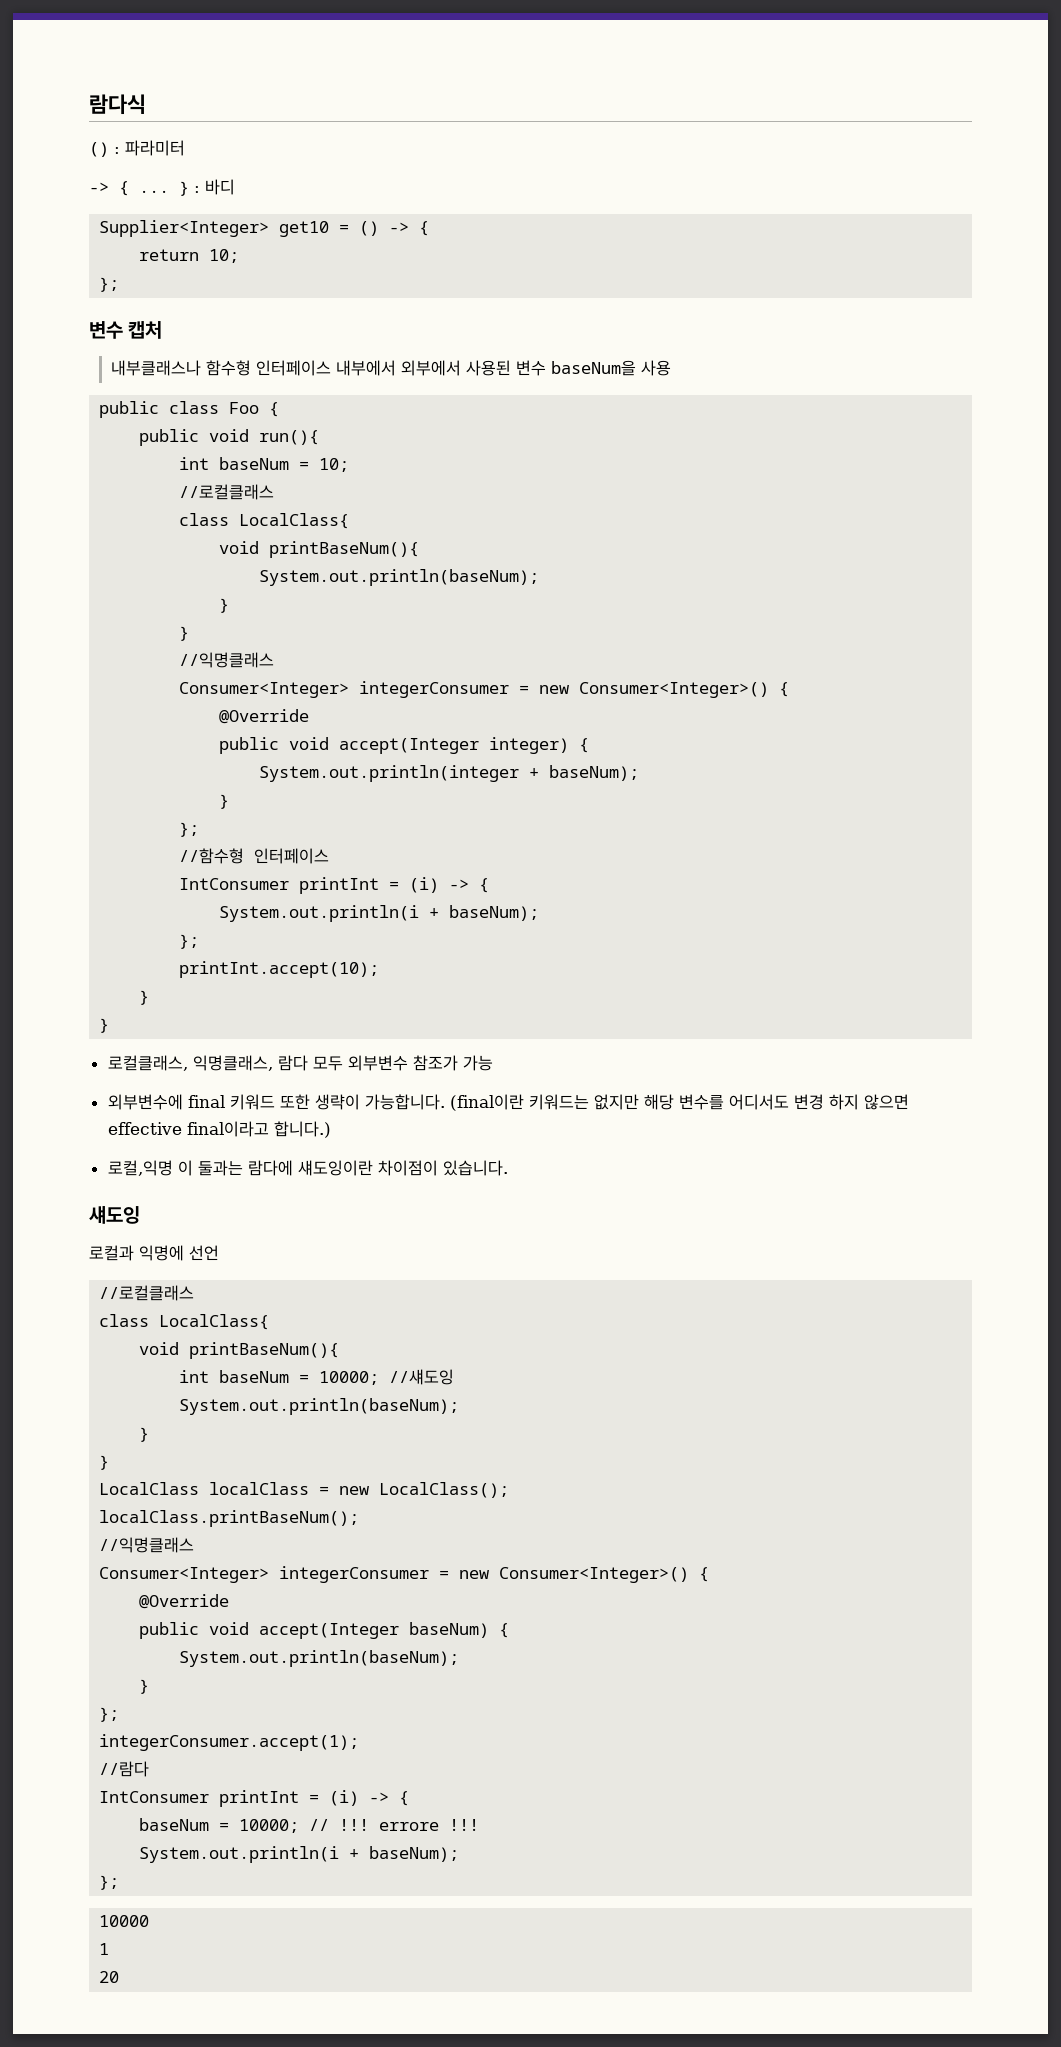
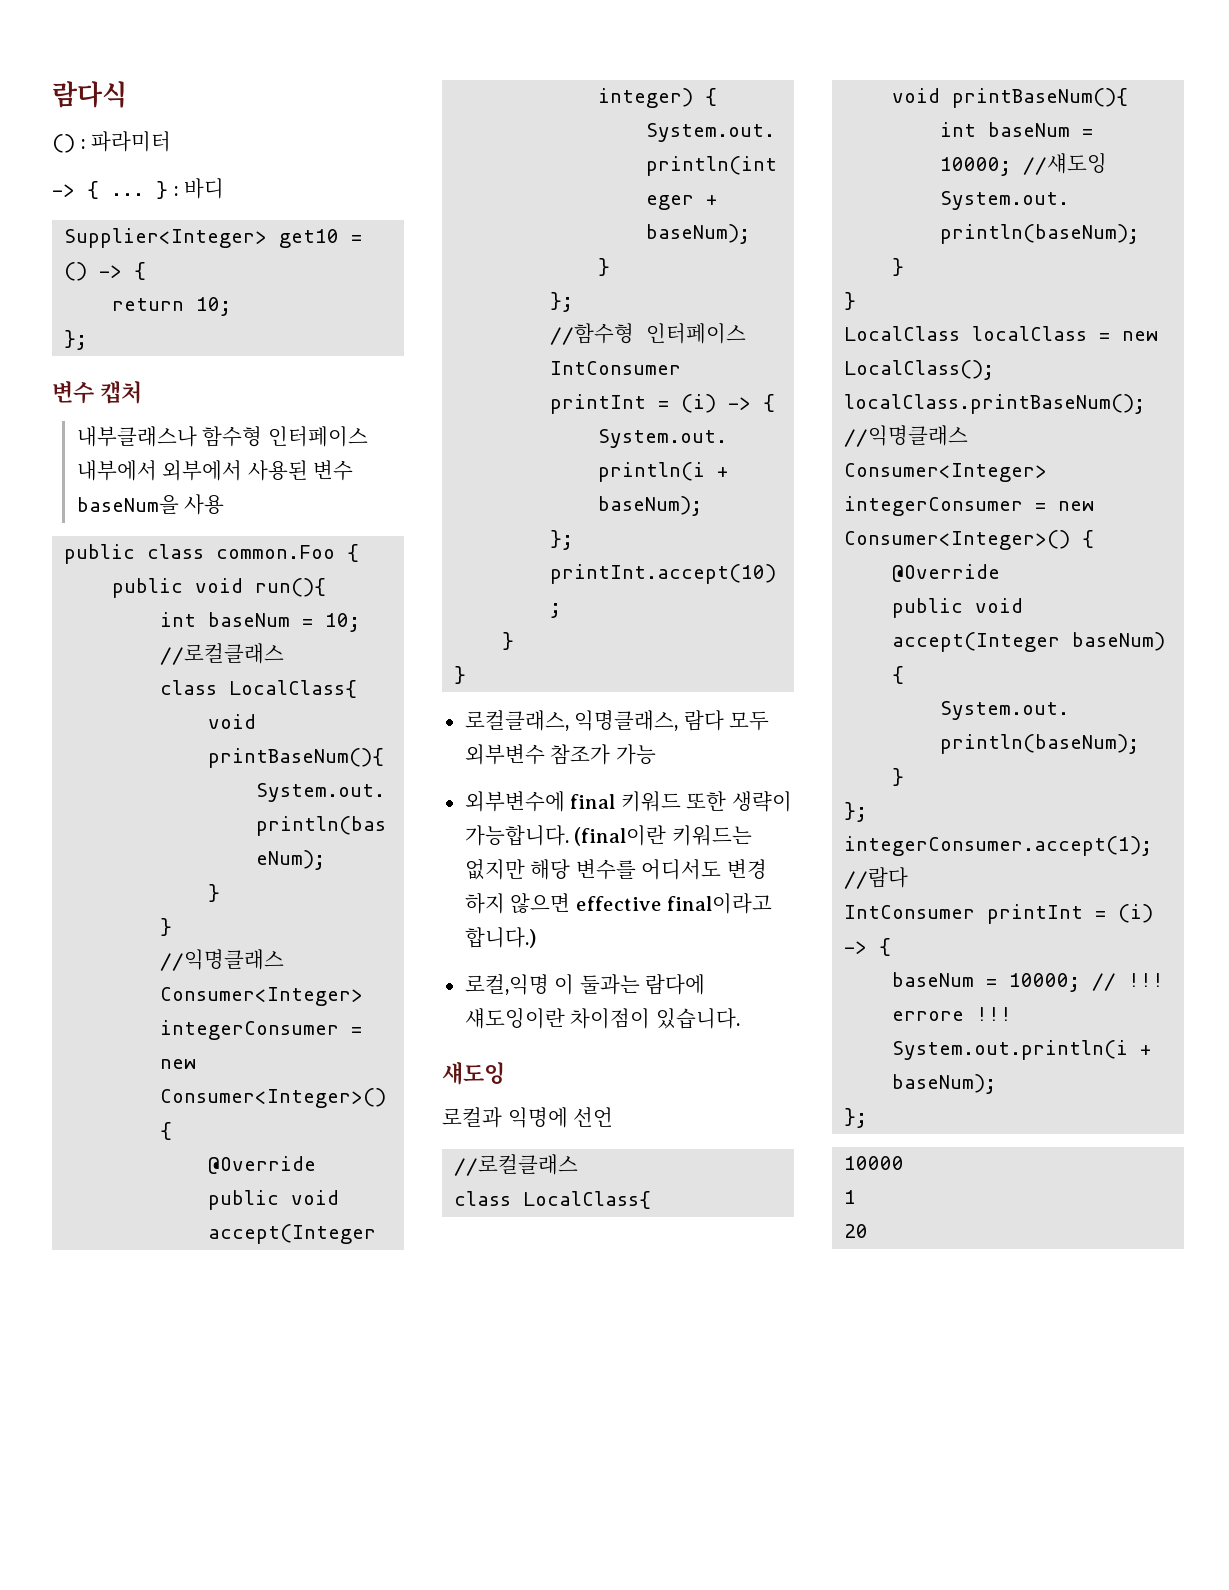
[229,402,260,414] Foo -> [216,545,336,559] common.Foo

